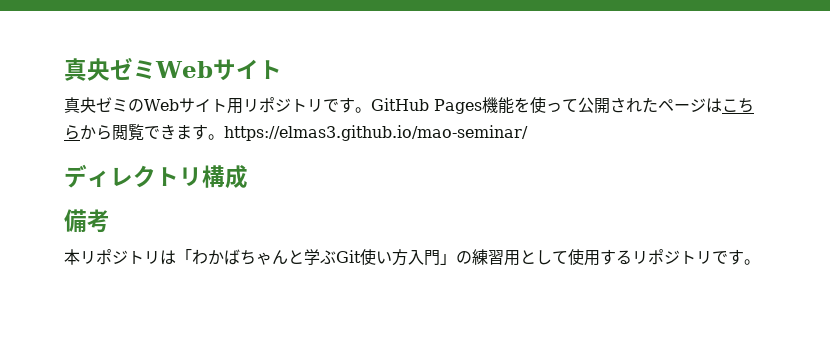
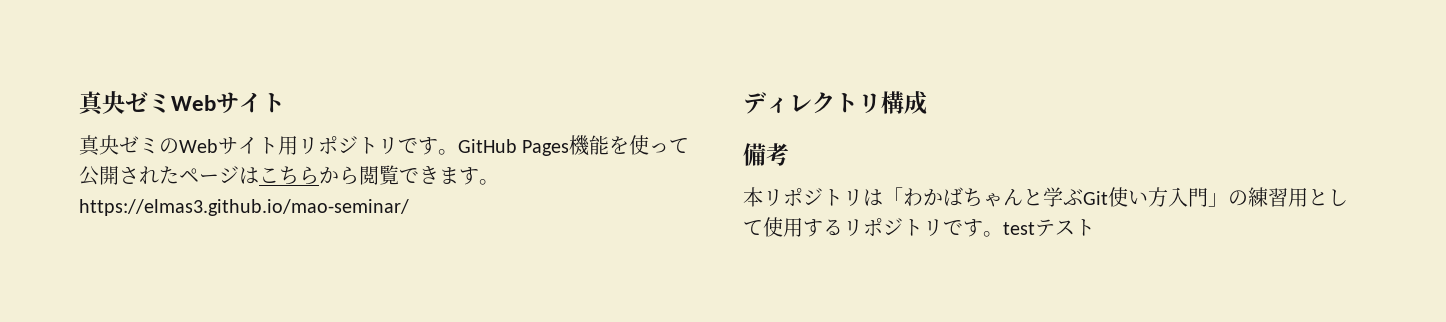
(760, 262) none -> [1003,219,1095,237] testテスト

